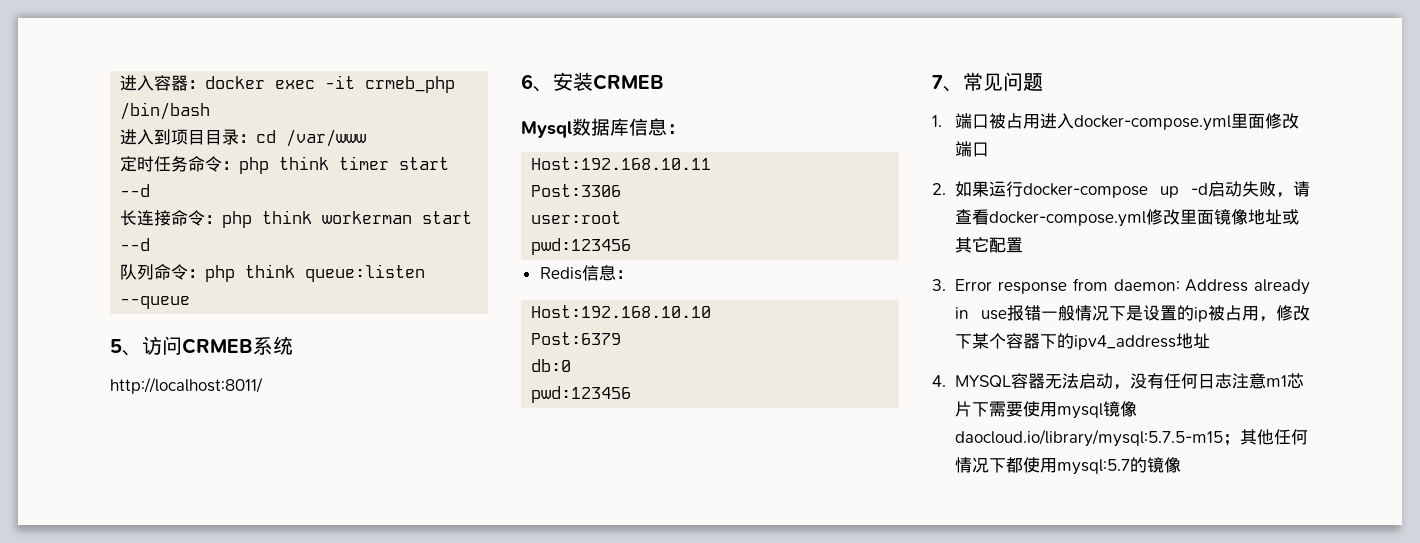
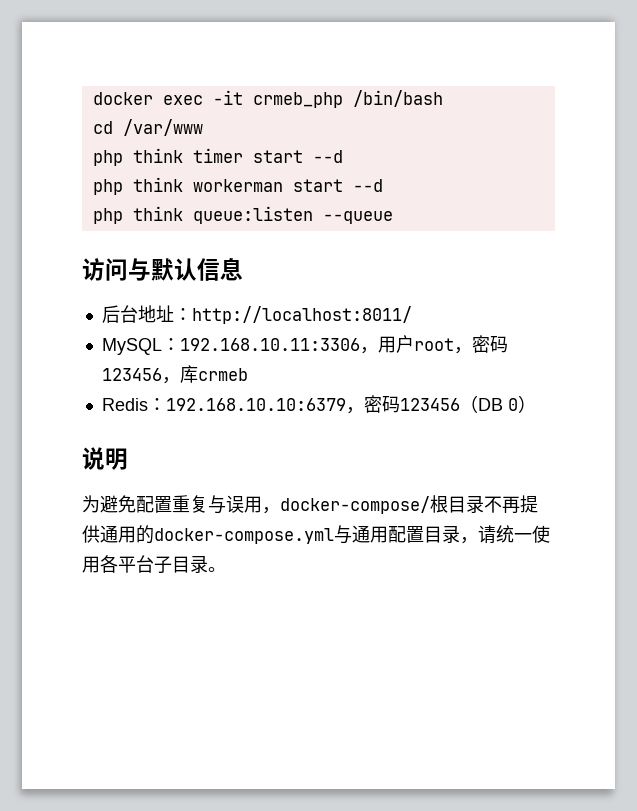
[120,75,206,91] 进入容器： -> (92, 98) none
[120,129,257,145] 进入到项目目录： -> (443, 98) none
[120,156,240,172] 定时任务命令： -> (203, 127) none
[120,210,223,226] 长连接命令： -> (343, 156) none
[120,264,206,280] 队列命令： -> (383, 185) none
[110,336,293,356] [110,377,263,394] [521,72,664,92] [521,118,686,138] [531,157,712,170] [531,184,622,197] [531,211,622,224] [531,238,632,255] 5、访问CRMEB系统 // http://localhost:8011/ // 6、安装CRMEB // Mysql数据库信息： // Host:192.168.10.11 // Post:3306 // user:root // pwd:123456 -> [82,257,243,281] [101,305,412,324] [101,335,508,355] [101,365,248,384] 访问与默认信息 // 后台地址：http://localhost:8011/ // MySQL：192.168.10.11:3306，用户root，密码123456，库crmeb
[581,265,633,281] [531,305,712,318] [531,332,622,345] [531,359,572,372] [531,386,632,403] [932,72,1043,92] [932,113,1300,131] [955,141,990,157] [932,181,1310,198] [955,209,1300,227] [955,237,1024,253] [932,278,1310,295] [955,305,1310,322] [955,333,1211,350] [932,373,1305,390] [955,401,1138,419] [955,429,1309,447] [955,457,1182,475] 信息： // Host:192.168.10.10 // Post:6379 // db:0 // pwd:123456 // 7、常见问题 // 1.端口被占用进入docker-compose.yml里面修改端口 // 2.如果运行docker-compose up -d启动失败，请查看docker-compose.yml修改里面镜像地址或其它配置 // 3. Error response from daemon: Address already in use报错一般情况下是设置的ip被占用，修改下某个容器下的ipv4_address地址 // 4. MYSQL容器无法启动，没有任何日志注意m1芯片下需要使用mysql镜像daocloud.io/library/mysql:5.7.5-m15；其他任何情况下都使用mysql:5.7的镜像 -> [147,395,536,414] [82,447,128,470] [82,495,538,514] [82,525,550,544] [82,555,226,574] ：192.168.10.10:6379，密码123456（DB 0） // 说明 // 为避免配置重复与误用，docker-compose/根目录不再提供通用的docker-compose.yml与通用配置目录，请统一使用各平台子目录。

